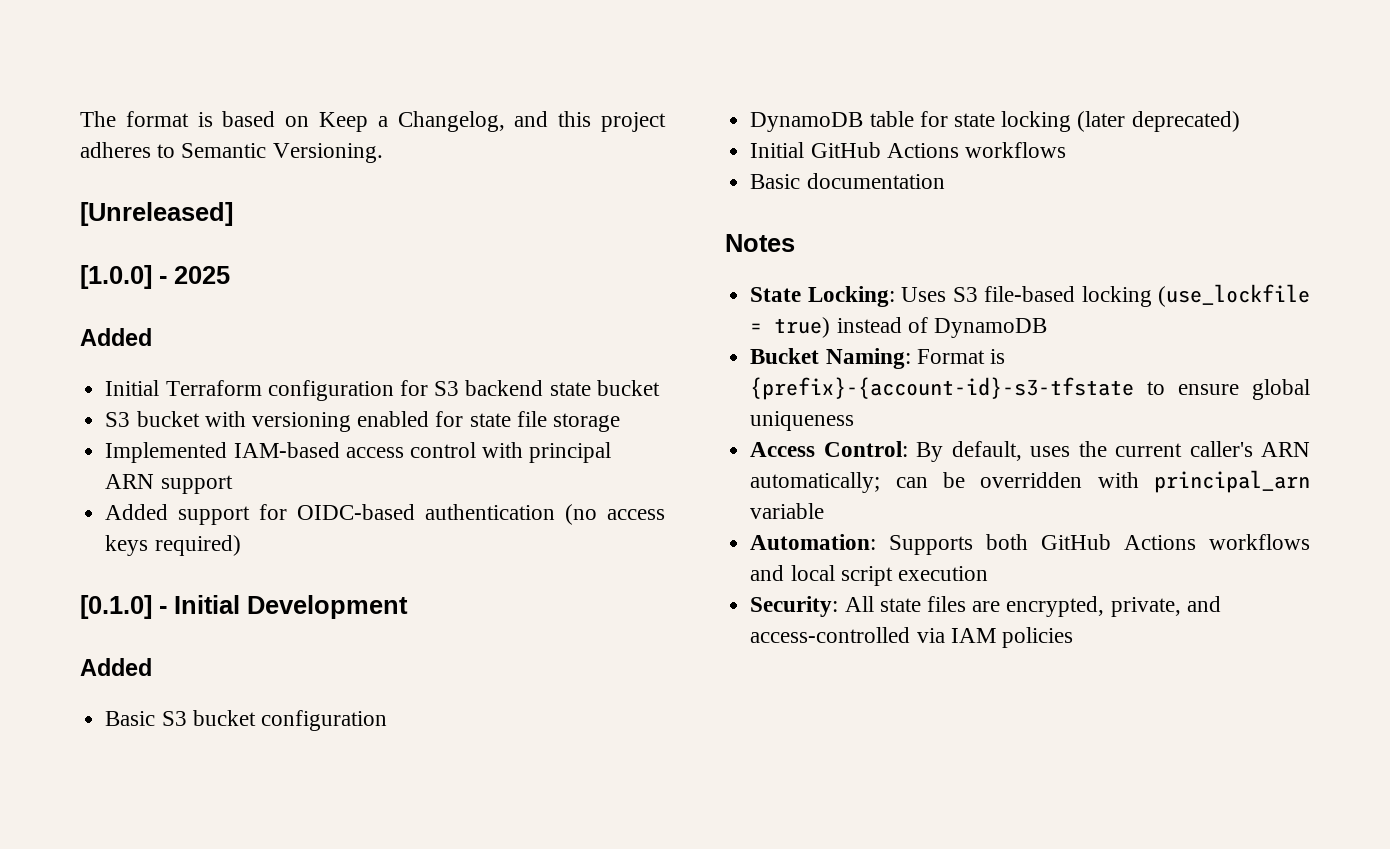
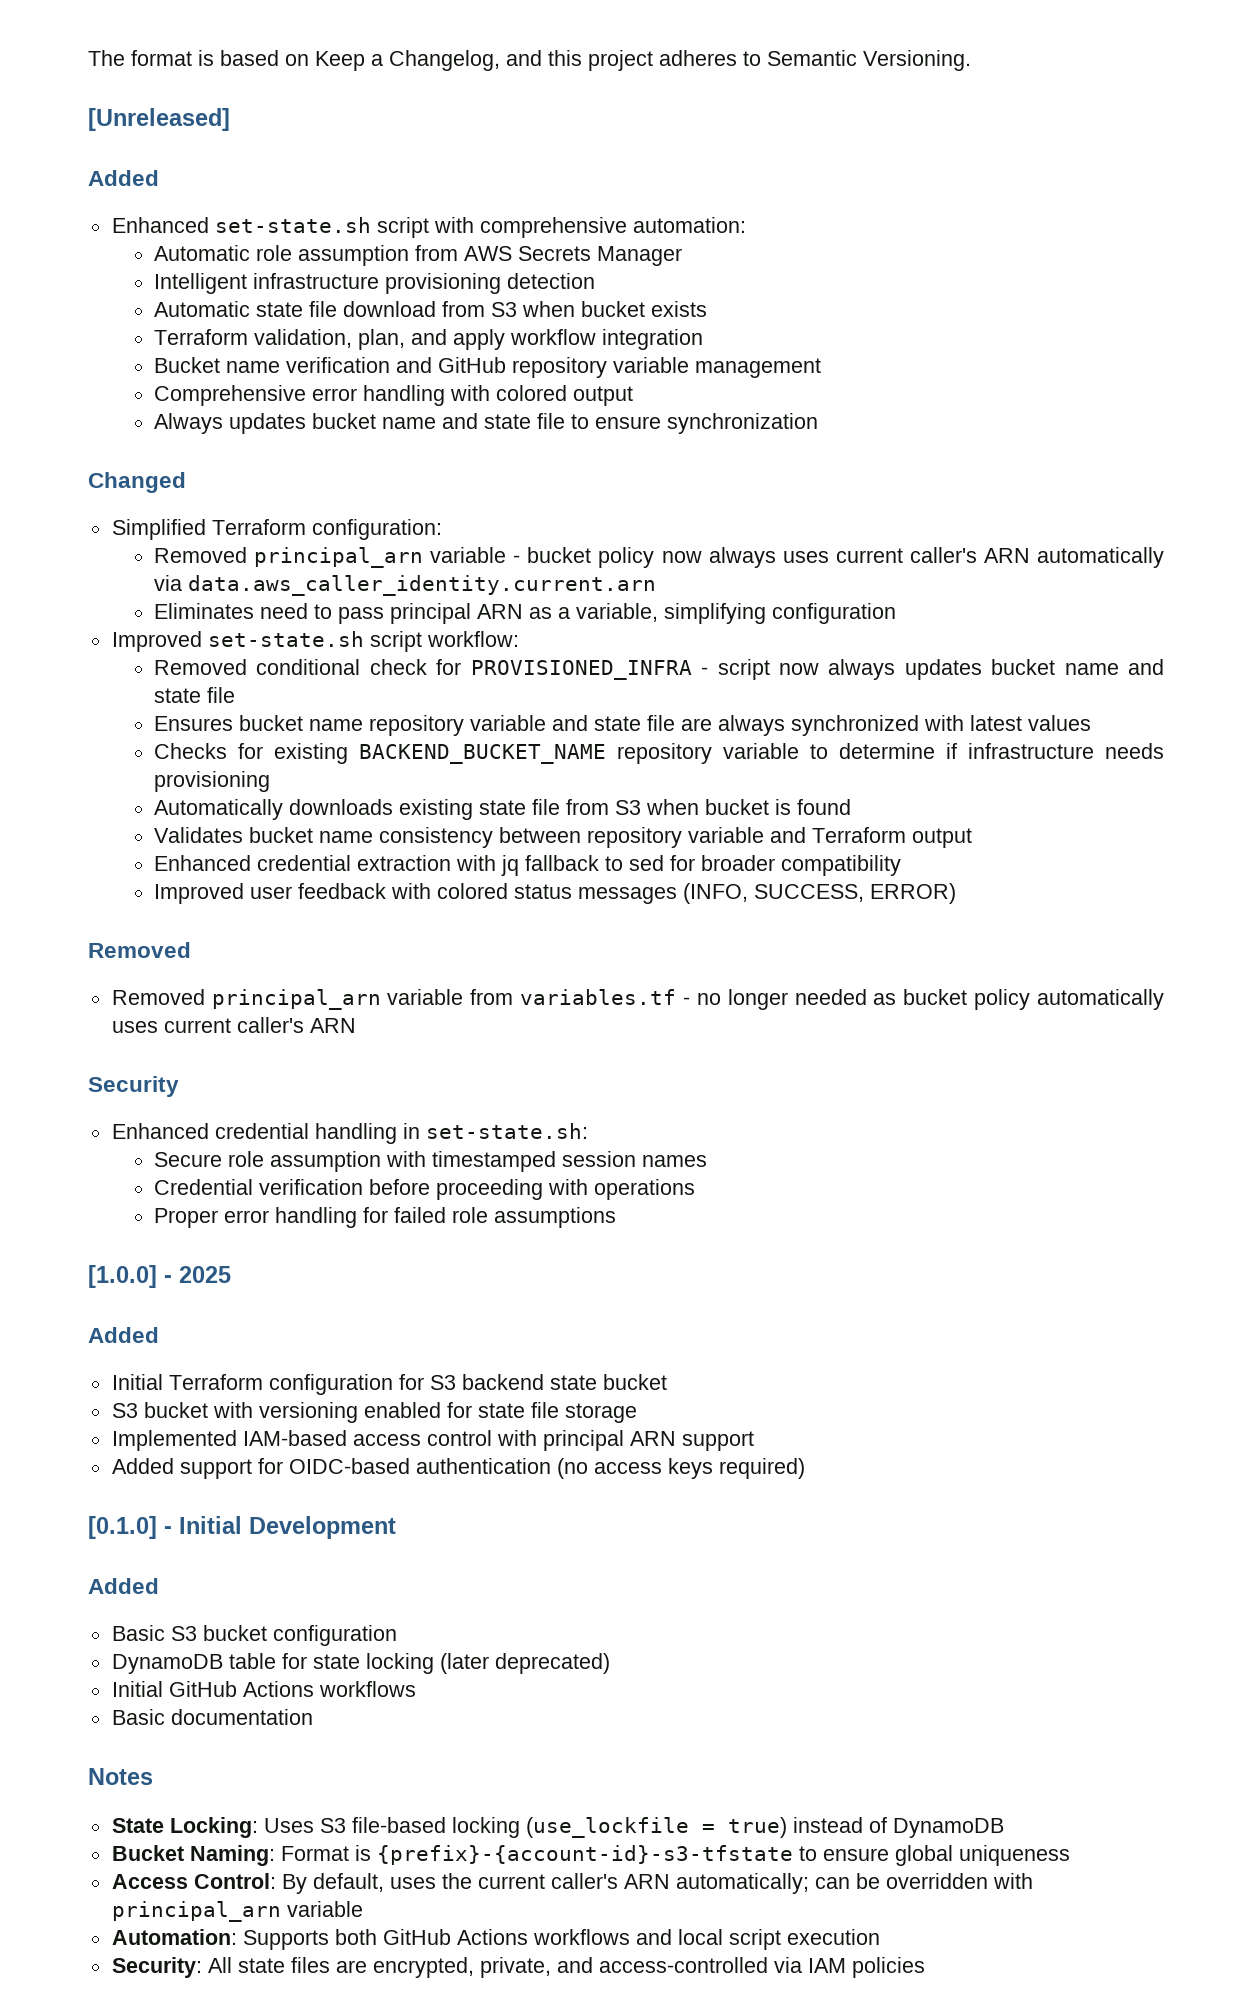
(233, 214) none -> [88,170,159,186] [111,217,746,238] [154,245,683,266] [154,273,596,294] [154,301,708,317] [154,329,704,350] [154,357,822,378] [154,385,634,406] [154,413,819,434] [88,472,186,493] [111,519,442,540] [154,547,1165,568] [154,575,657,596] [154,603,897,624] [111,631,519,652] [154,659,1164,680] [154,687,236,703] [154,715,1092,736] [154,743,1164,764] [154,771,271,792] [154,799,852,820] [154,827,973,848] [154,855,902,876] [154,883,957,904] [88,942,191,958] [111,989,1164,1010] [111,1017,356,1033] [88,1076,179,1097] [111,1123,588,1144] [154,1151,708,1172] [154,1179,696,1200] [154,1207,617,1228] // Added // Enhanced set-state.sh script with comprehensive automation: // Automatic role assumption from AWS Secrets Manager // Intelligent infrastructure provisioning detection // Automatic state file download from S3 when bucket exists // Terraform validation, plan, and apply workflow integration // Bucket name verification and GitHub repository variable management // Comprehensive error handling with colored output // Always updates bucket name and state file to ensure synchronization // Changed // Simplified Terraform configuration: // Removed principal_arn variable - bucket policy now always uses current caller's ARN automatically via data.aws_caller_identity.current.arn // Eliminates need to pass principal ARN as a variable, simplifying configuration // Improved set-state.sh script workflow: // Removed conditional check for PROVISIONED_INFRA - script now always updates bucket name and state file // Ensures bucket name repository variable and state file are always synchronized with latest values // Checks for existing BACKEND_BUCKET_NAME repository variable to determine if infrastructure needs provisioning // Automatically downloads existing state file from S3 when bucket is found // Validates bucket name consistency between repository variable and Terraform output // Enhanced credential extraction with jq fallback to sed for broader compatibility // Improved user feedback with colored status messages (INFO, SUCCESS, ERROR) // Removed // Removed principal_arn variable from variables.tf - no longer needed as bucket policy automatically uses current caller's ARN // Security // Enhanced credential handling in set-state.sh: // Secure role assumption with timestamped session names // Credential verification before proceeding with operations // Proper error handling for failed role assumptions

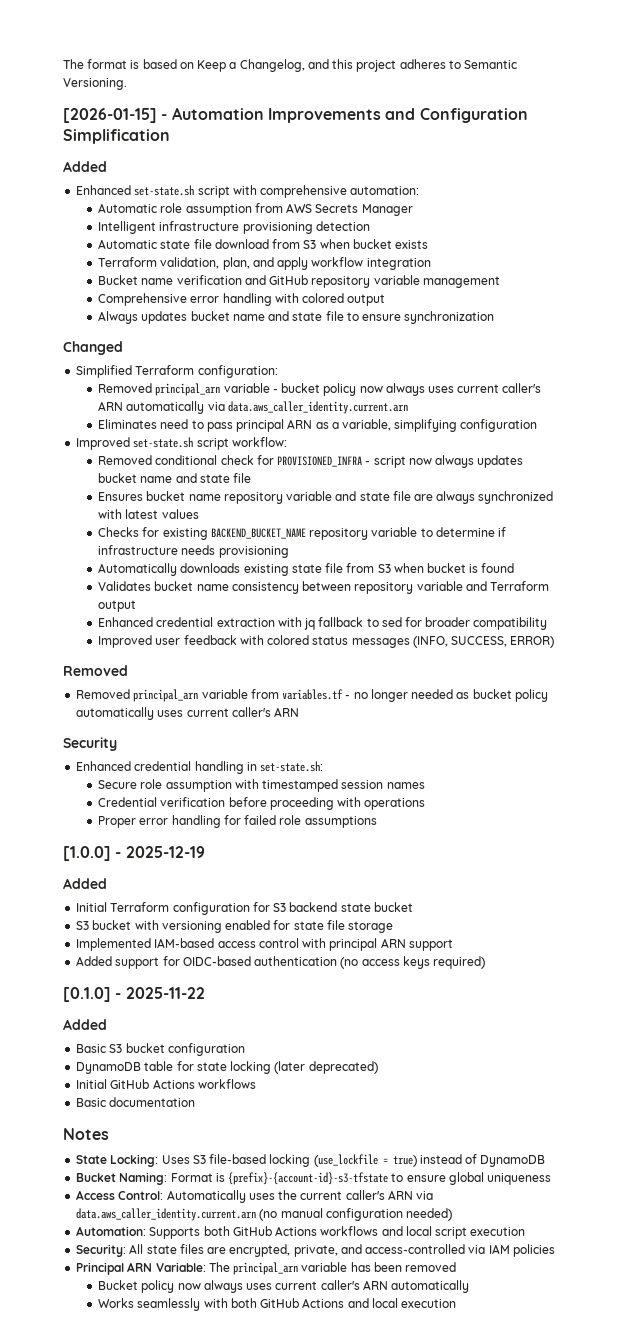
[88,108,230,131] [Unreleased] -> [63,107,528,123] [63,129,170,144] [2026-01-15] - Automation Improvements and Configuration Simplification
[179,1266,231,1283] 2025 -> [125,846,205,858] 2025-12-19
[179,1516,396,1539] Initial Development -> [125,987,205,999] 2025-11-22
[281,1873,384,1894] By default, -> [166,1190,246,1203] Automatically
[675,1873,1033,1894] [111,1901,363,1922] automatically; can be overridden with principal_arn variable -> [416,1191,434,1200] [76,1208,453,1221] via data.aws_caller_identity.current.arn (no manual configuration needed)
(925, 1967) none -> [76,1262,457,1275] [98,1280,469,1293] [98,1298,456,1311] // Principal ARN Variable: The principal_arn variable has been removed // Bucket policy now always uses current caller's ARN automatically // Works seamlessly with both GitHub Actions and local execution

